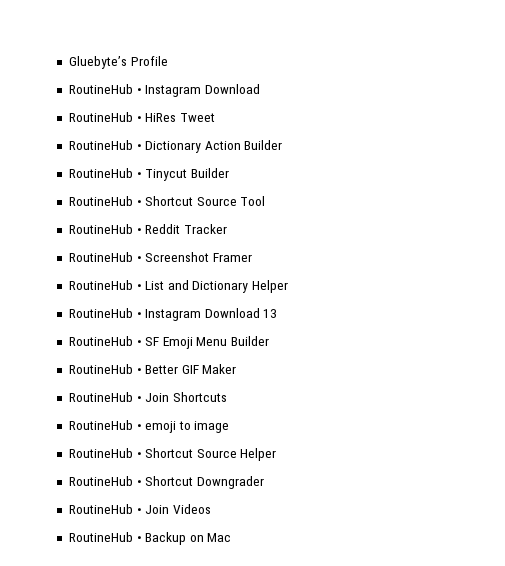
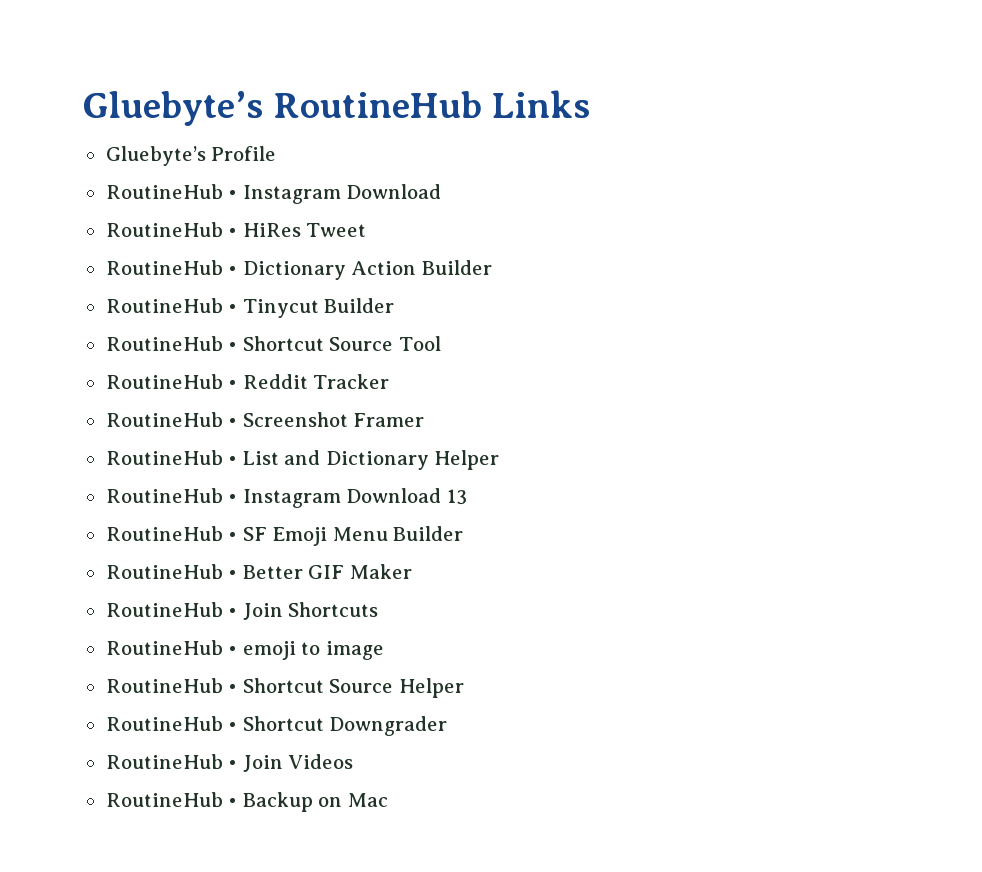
[68,56,127,69] Gluebyte’s -> [83,90,590,126] [105,146,206,166] Gluebyte’s RoutineHub Links // Gluebyte’s

